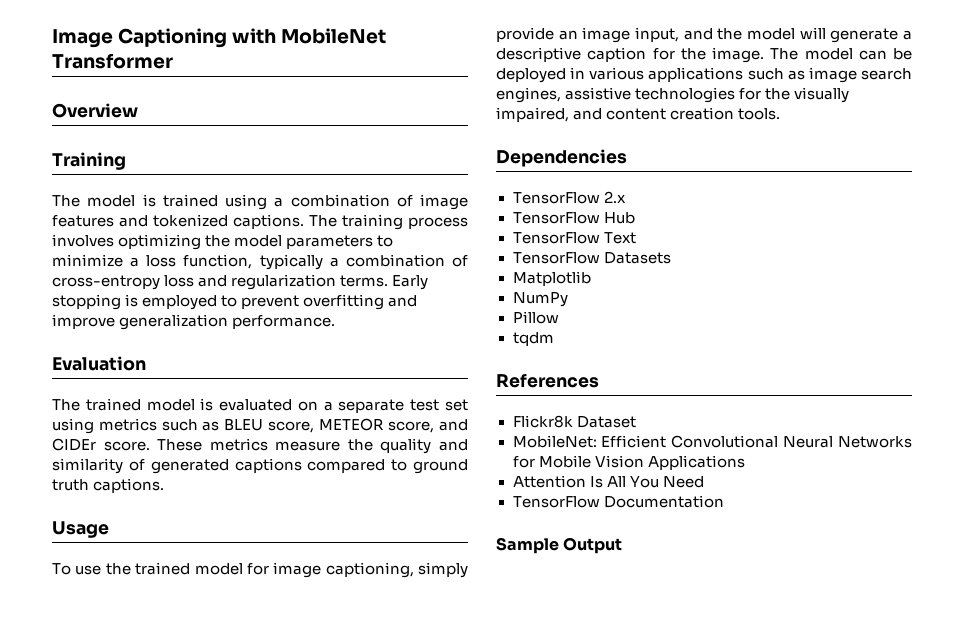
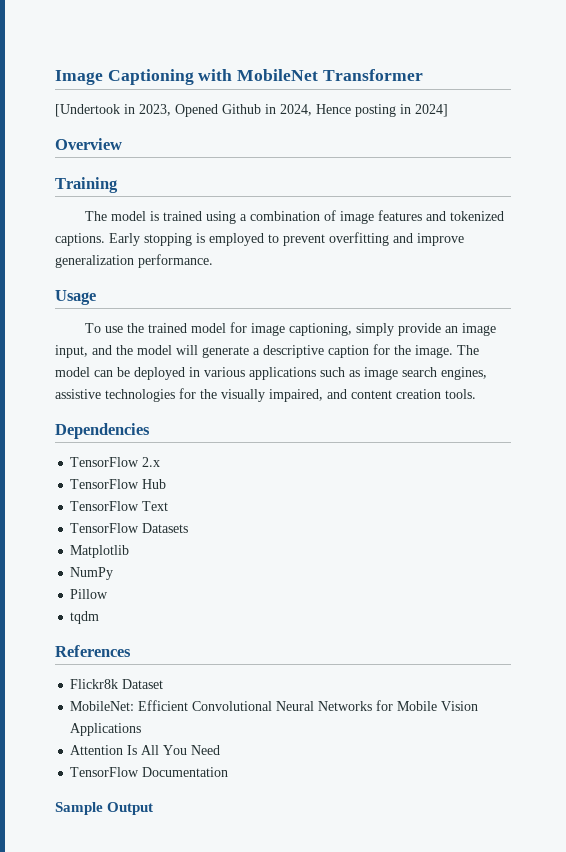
(173, 61) none -> [55,104,448,117] // [Undertook in 2023, Opened Github in 2024, Hence posting in 2024]
[309,214,469,230] [52,234,394,250] [52,254,469,270] [52,274,389,290] The training process involves optimizing the model parameters to minimize a loss function, typically a combination of cross-entropy loss and regularization terms. -> (105, 239) none
[52,356,146,371] [52,398,468,413] [52,418,468,434] [52,438,468,454] [52,458,468,474] [52,478,165,493] // Evaluation // The trained model is evaluated on a separate test set using metrics such as BLEU score, METEOR score, and CIDEr score. These metrics measure the quality and similarity of generated captions compared to ground truth captions. -> (213, 261) none

